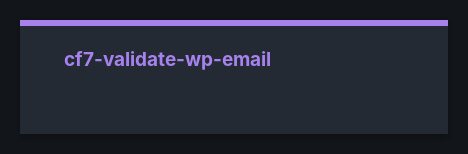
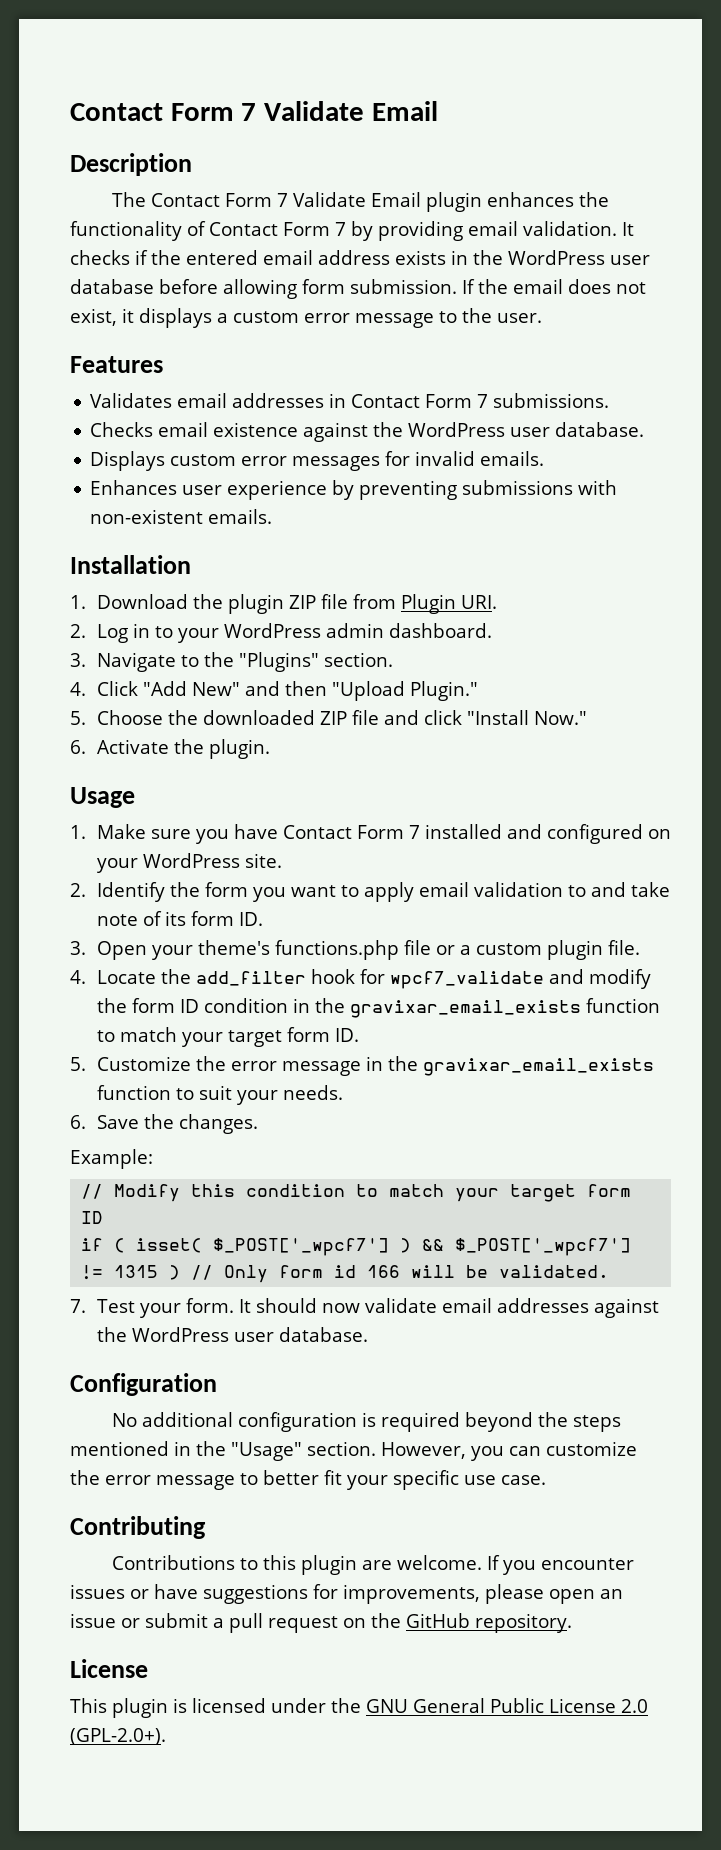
[64,51,271,70] cf7-validate-wp-email -> [70,101,438,121] [70,153,192,176] [111,192,609,212] [70,221,634,241] [70,250,650,265] [70,279,646,299] [70,308,542,328] [70,356,163,373] [90,393,610,408] [90,422,645,442] [90,451,545,471] [90,480,618,500] [90,509,273,524] [70,555,191,574] [70,594,497,614] [70,623,492,643] [70,652,393,672] [70,681,478,701] [70,710,587,725] [70,739,270,759] [70,787,135,808] [70,824,671,844] [96,853,282,873] [70,882,670,902] [96,911,263,926] [70,940,640,960] [70,969,651,989] [96,998,660,1018] [96,1027,359,1047] [70,1056,654,1076] [96,1085,343,1105] [70,1114,258,1134] [70,1149,153,1169] [81,1184,632,1202] [81,1211,104,1224] [81,1238,632,1256] [81,1265,610,1283] [70,1298,659,1318] [96,1327,368,1342] [70,1373,217,1396] [111,1412,621,1432] [70,1441,637,1461] [70,1470,546,1490] [70,1516,206,1539] [111,1555,634,1575] [70,1584,623,1604] [70,1613,572,1633] [70,1659,148,1678] [70,1698,648,1718] [70,1728,166,1745] Contact Form 7 Validate Email // Description // The Contact Form 7 Validate Email plugin enhances the functionality of Contact Form 7 by providing email validation. It checks if the entered email address exists in the WordPress user database before allowing form submission. If the email does not exist, it displays a custom error message to the user. // Features // Validates email addresses in Contact Form 7 submissions. // Checks email existence against the WordPress user database. // Displays custom error messages for invalid emails. // Enhances user experience by preventing submissions with non-existent emails. // Installation // 1. Download the plugin ZIP file from Plugin URI. // 2. Log in to your WordPress admin dashboard. // 3. Navigate to the "Plugins" section. // 4. Click "Add New" and then "Upload Plugin." // 5. Choose the downloaded ZIP file and click "Install Now." // 6. Activate the plugin. // Usage // 1. Make sure you have Contact Form 7 installed and configured on your WordPress site. // 2. Identify the form you want to apply email validation to and take note of its form ID. // 3. Open your theme's functions.php file or a custom plugin file. // 4. Locate the add_filter hook for wpcf7_validate and modify the form ID condition in the gravixar_email_exists function to match your target form ID. // 5. Customize the error message in the gravixar_email_exists function to suit your needs. // 6. Save the changes. // Example: // // Modify this condition to match your target form ID // if ( isset( $_POST['_wpcf7'] ) && $_POST['_wpcf7'] != 1315 ) // Only form id 166 will be validated. // 7. Test your form. It should now validate email addresses against the WordPress user database. // Configuration // No additional configuration is required beyond the steps mentioned in the "Usage" section. However, you can customize the error message to better fit your specific use case. // Contributing // Contributions to this plugin are welcome. If you encounter issues or have suggestions for improvements, please open an issue or submit a pull request on the GitHub repository. // License // This plugin is licensed under the GNU General Public License 2.0 (GPL-2.0+).

